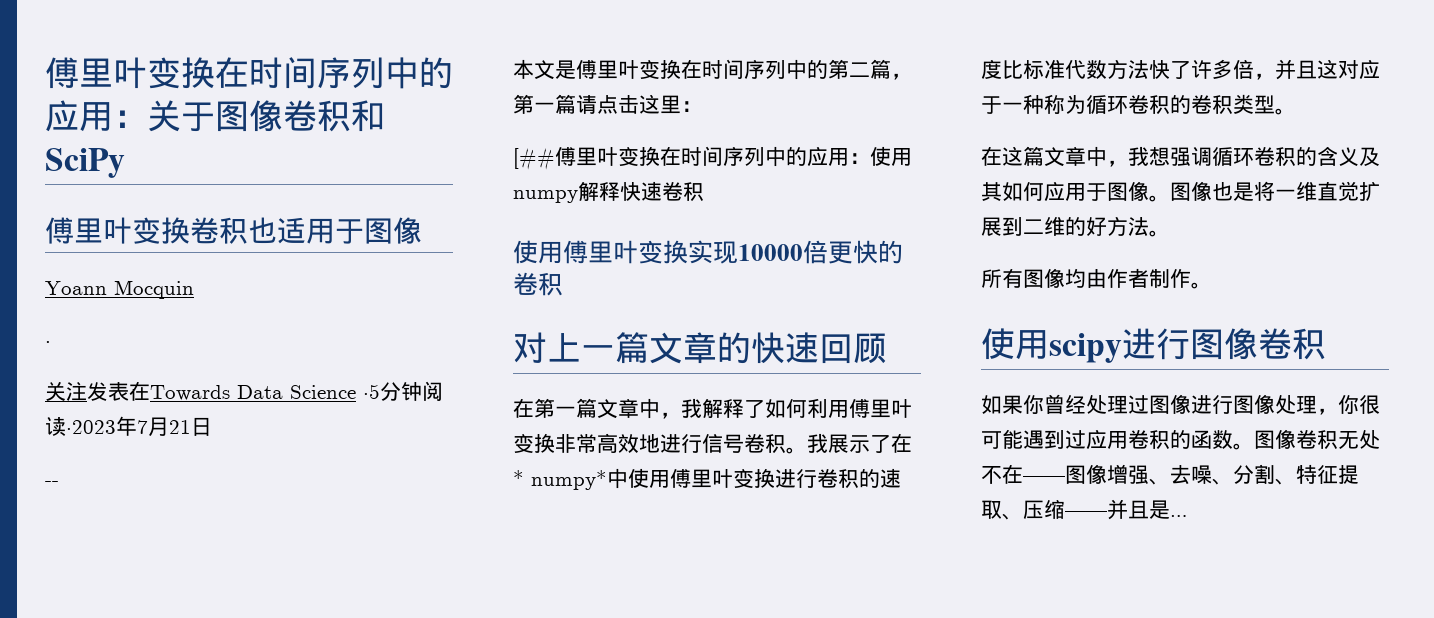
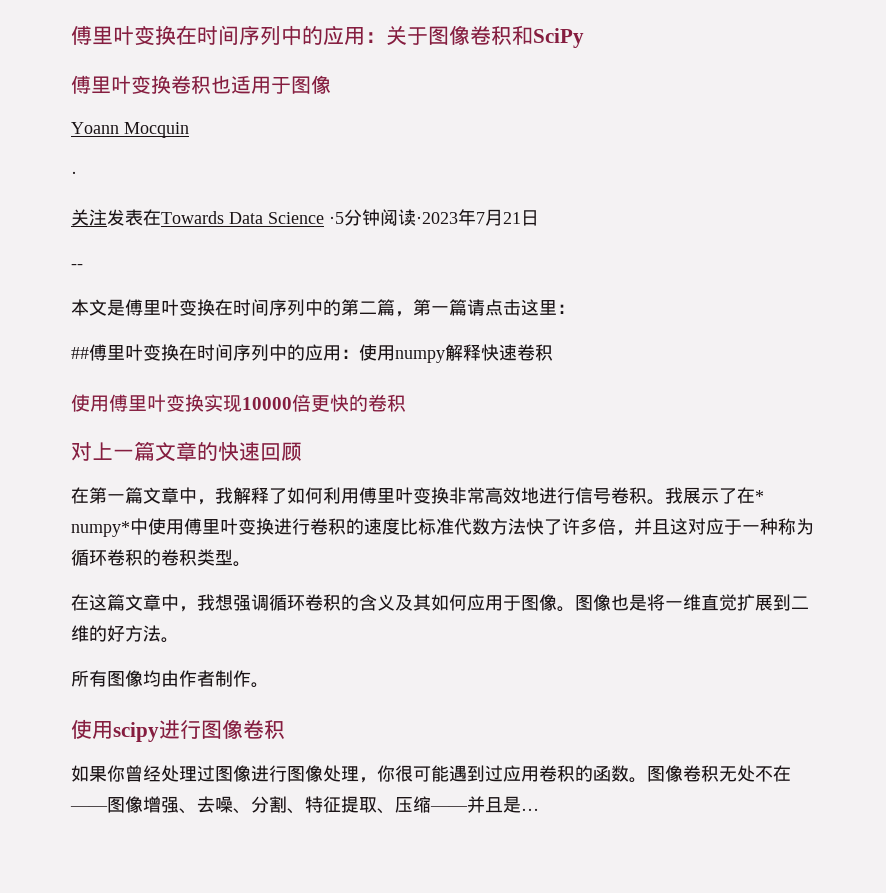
[513,147,555,170] [## -> [71,347,89,359] ##

